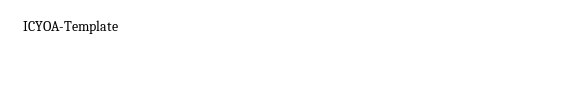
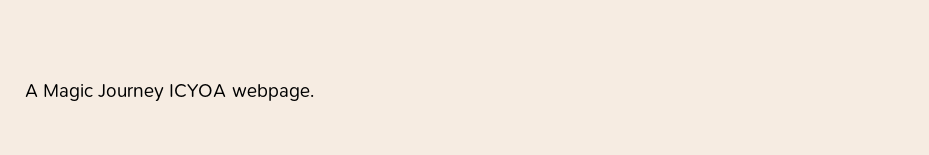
[23,20,118,34] ICYOA-Template -> [25,84,314,102] A Magic Journey ICYOA webpage.

